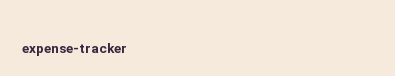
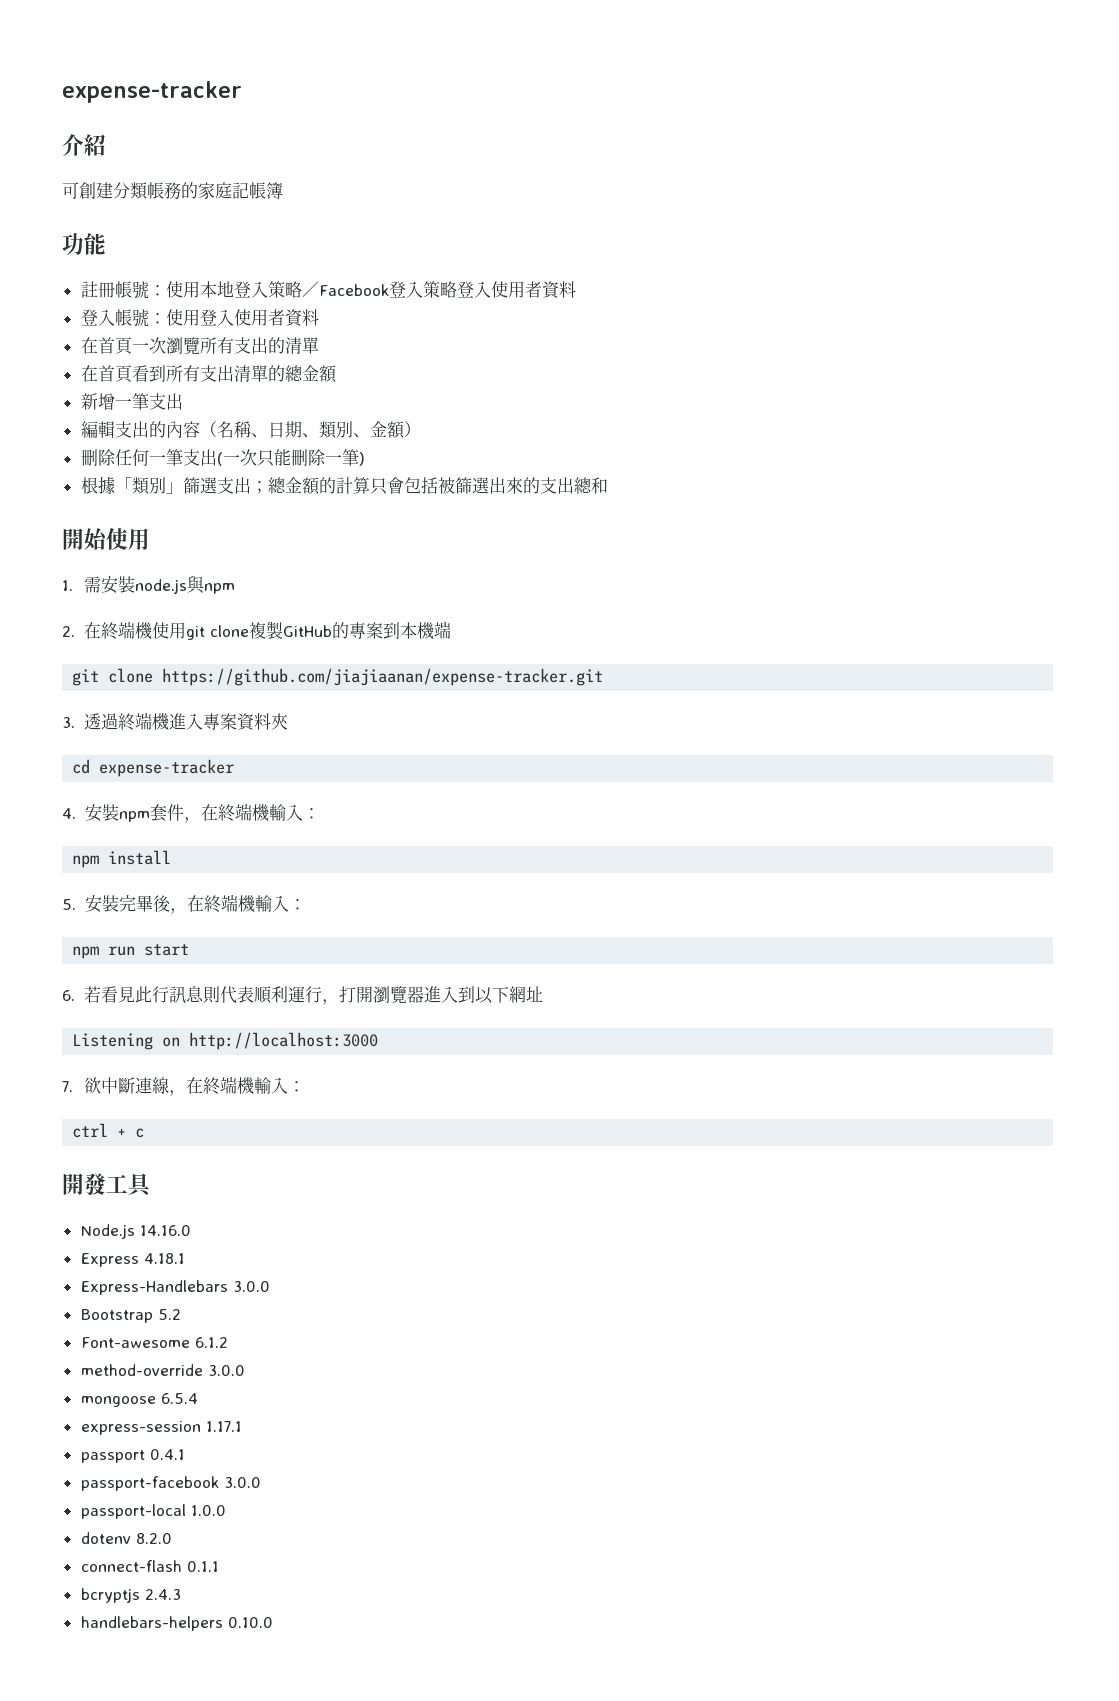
[22,43,127,56] expense-tracker -> [62,81,242,103] [62,134,106,156] [62,182,283,200] [62,233,106,255] [80,281,576,299] [80,309,319,327] [80,337,319,355] [80,365,337,383] [80,393,183,410] [80,421,421,439] [80,449,365,467] [80,476,608,495] [62,528,150,550] [62,576,236,594] [62,621,452,640] [72,668,604,686] [62,712,289,731] [72,759,235,777] [62,803,320,823] [72,850,172,868] [62,894,306,914] [72,944,190,959] [62,986,544,1005] [72,1032,379,1050] [62,1076,306,1096] [72,1123,145,1138] [62,1173,152,1197] [80,1224,191,1239] [80,1253,185,1267] [80,1280,270,1295] [80,1309,181,1323] [80,1337,228,1348] [80,1364,245,1376] [80,1393,198,1407] [80,1421,242,1435] [80,1449,185,1463] [80,1476,261,1491] [80,1504,226,1519] [80,1532,172,1544] [80,1560,219,1572] [80,1588,181,1603] [80,1616,273,1631] expense-tracker // 介紹 // 可創建分類帳務的家庭記帳簿 // 功能 // 註冊帳號：使用本地登入策略／Facebook登入策略登入使用者資料 // 登入帳號：使用登入使用者資料 // 在首頁一次瀏覽所有支出的清單 // 在首頁看到所有支出清單的總金額 // 新增一筆支出 // 編輯支出的內容（名稱、日期、類別、金額） // 刪除任何一筆支出(一次只能刪除一筆) // 根據「類別」篩選支出；總金額的計算只會包括被篩選出來的支出總和 // 開始使用 // 1.需安裝node.js與npm // 2.在終端機使用git clone複製GitHub的專案到本機端 // git clone https://github.com/jiajiaanan/expense-tracker.git // 3.透過終端機進入專案資料夾 // cd expense-tracker // 4.安裝npm套件，在終端機輸入： // npm install // 5.安裝完畢後，在終端機輸入： // npm run start // 6.若看見此行訊息則代表順利運行，打開瀏覽器進入到以下網址 // Listening on http://localhost:3000 // 7.欲中斷連線，在終端機輸入： // ctrl + c // 開發工具 // Node.js 14.16.0 // Express 4.18.1 // Express-Handlebars 3.0.0 // Bootstrap 5.2 // Font-awesome 6.1.2 // method-override 3.0.0 // mongoose 6.5.4 // express-session 1.17.1 // passport 0.4.1 // passport-facebook 3.0.0 // passport-local 1.0.0 // dotenv 8.2.0 // connect-flash 0.1.1 // bcryptjs 2.4.3 // handlebars-helpers 0.10.0

